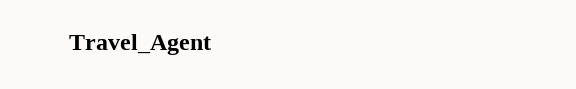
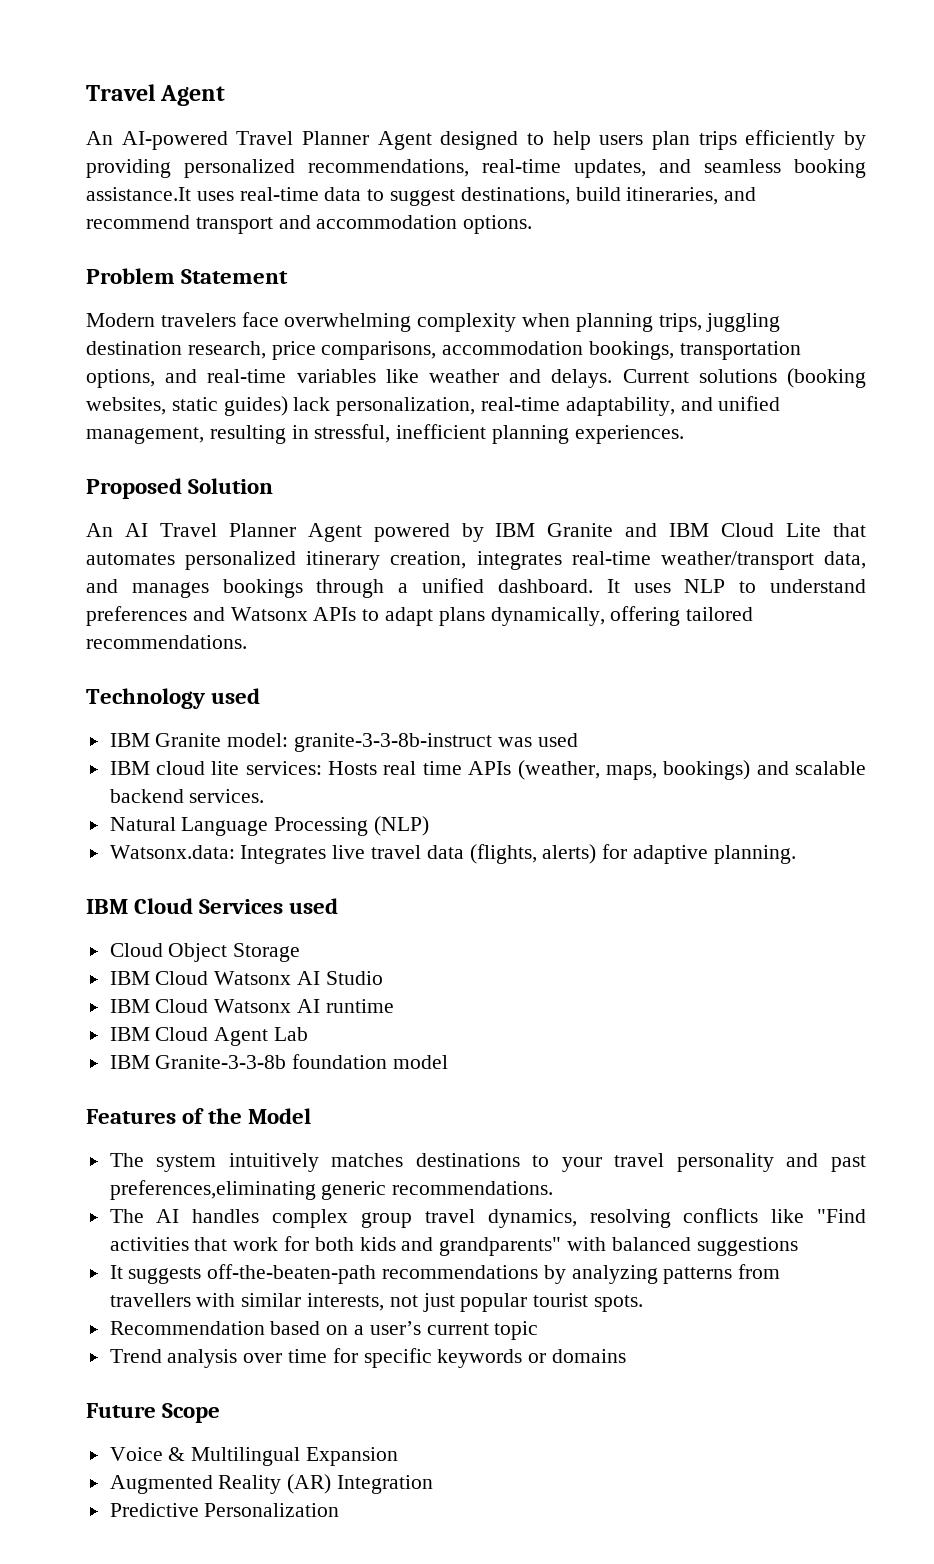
[69,34,211,55] Travel_Agent -> [86,84,226,106] [86,130,866,150] [86,159,866,178] [86,187,757,206] [86,215,533,234] [86,268,289,284] [86,312,781,332] [86,341,801,360] [86,368,866,388] [86,396,781,416] [86,424,684,444] [86,478,274,499] [86,523,866,542] [86,551,866,570] [86,578,867,598] [86,606,754,626] [86,635,247,649] [86,688,261,709] [109,733,578,752] [109,760,866,780] [109,789,265,803] [109,816,430,836] [109,844,796,864] [86,898,339,914] [109,943,301,962] [109,971,383,985] [109,999,394,1013] [109,1027,309,1046] [109,1054,449,1069] [86,1108,312,1124] [109,1153,866,1172] [109,1180,554,1200] [109,1208,866,1228] [109,1236,798,1256] [109,1264,781,1284] [109,1293,644,1312] [109,1321,539,1340] [109,1348,627,1368] [86,1403,221,1423] [109,1447,399,1466] [109,1474,434,1494] [109,1503,340,1517] Travel Agent // An AI-powered Travel Planner Agent designed to help users plan trips efficiently by providing personalized recommendations, real-time updates, and seamless booking assistance.It uses real-time data to suggest destinations, build itineraries, and recommend transport and accommodation options. // Problem Statement // Modern travelers face overwhelming complexity when planning trips, juggling destination research, price comparisons, accommodation bookings, transportation options, and real-time variables like weather and delays. Current solutions (booking websites, static guides) lack personalization, real-time adaptability, and unified management, resulting in stressful, inefficient planning experiences. // Proposed Solution // An AI Travel Planner Agent powered by IBM Granite and IBM Cloud Lite that automates personalized itinerary creation, integrates real-time weather/transport data, and manages bookings through a unified dashboard. It uses NLP to understand preferences and Watsonx APIs to adapt plans dynamically, offering tailored recommendations. // Technology used // IBM Granite model: granite-3-3-8b-instruct was used // IBM cloud lite services: Hosts real time APIs (weather, maps, bookings) and scalable backend services. // Natural Language Processing (NLP) // Watsonx.data: Integrates live travel data (flights, alerts) for adaptive planning. // IBM Cloud Services used // Cloud Object Storage // IBM Cloud Watsonx AI Studio // IBM Cloud Watsonx AI runtime // IBM Cloud Agent Lab // IBM Granite-3-3-8b foundation model // Features of the Model // The system intuitively matches destinations to your travel personality and past preferences,eliminating generic recommendations. // The AI handles complex group travel dynamics, resolving conflicts like "Find activities that work for both kids and grandparents" with balanced suggestions // It suggests off-the-beaten-path recommendations by analyzing patterns from travellers with similar interests, not just popular tourist spots. // Recommendation based on a user’s current topic // Trend analysis over time for specific keywords or domains // Future Scope // Voice & Multilingual Expansion // Augmented Reality (AR) Integration // Predictive Personalization

